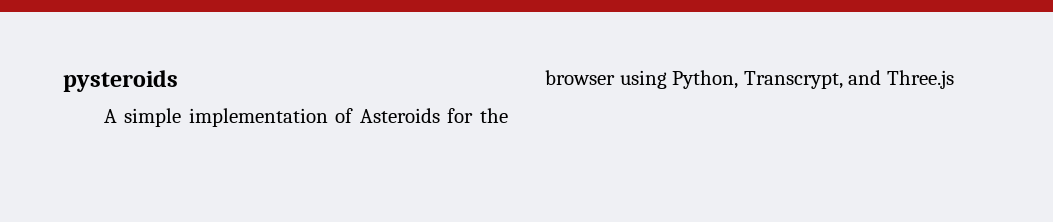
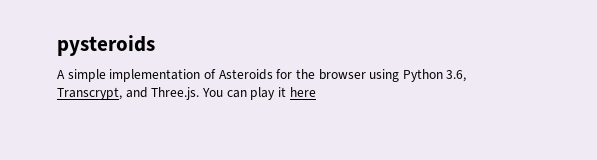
[672,70,954,89] Python, Transcrypt, and Three.js -> [402,69,467,82] [57,87,316,100] Python 3.6, Transcrypt, and Three.js. You can play it here

